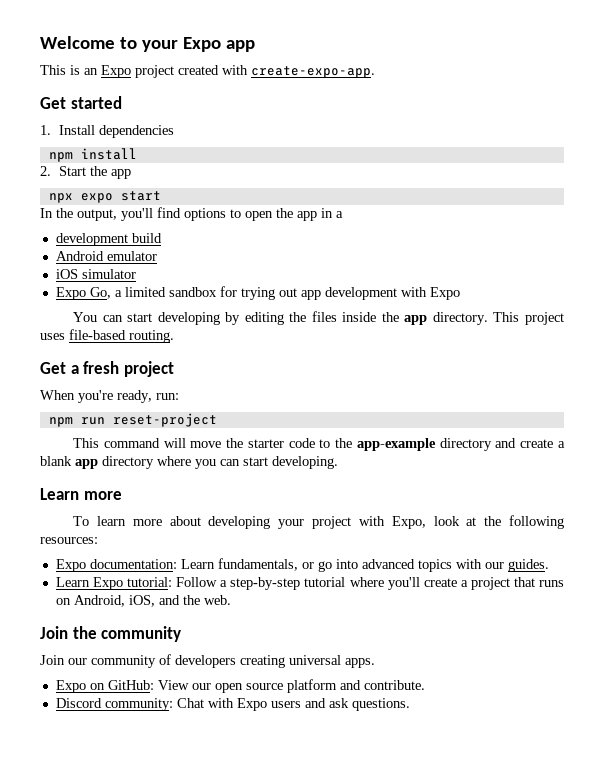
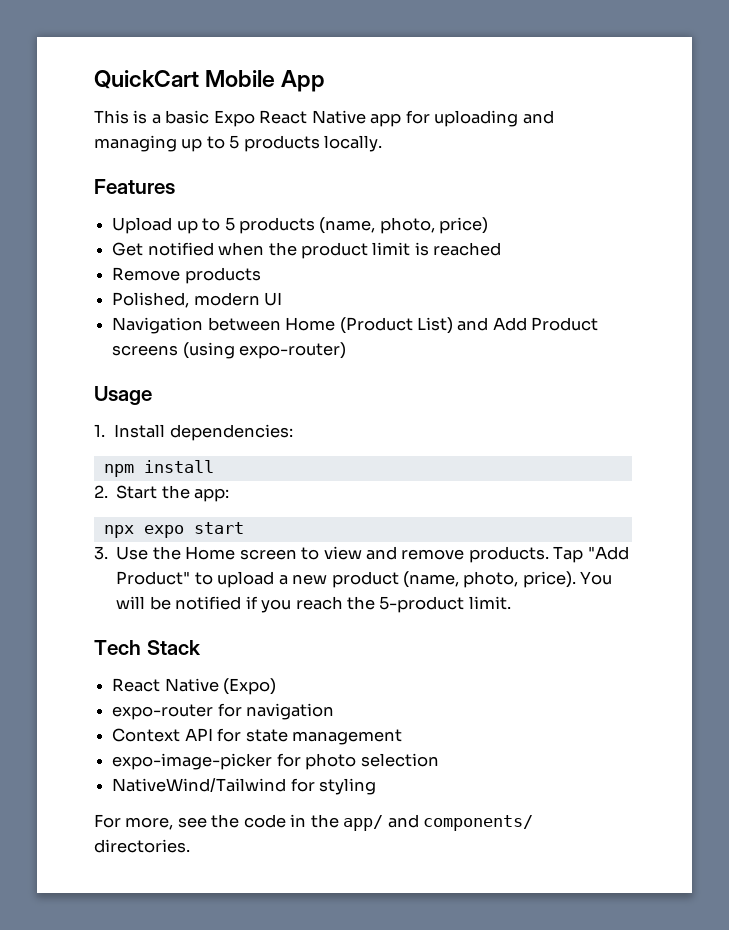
[40,36,255,52] [40,65,375,78] [40,96,122,109] Welcome to your Expo app // This is an Expo project created with create-expo-app. // Get started -> [94,70,326,92] [94,110,554,127] [94,135,383,152] [94,179,175,194] [112,217,489,234] [112,242,502,259] [112,267,261,284] [112,292,283,308] [112,317,599,334] [112,342,347,359] [94,386,152,405] QuickCart Mobile App // This is a basic Expo React Native app for uploading and managing up to 5 products locally. // Features // Upload up to 5 products (name, photo, price) // Get notified when the product limit is reached // Remove products // Polished, modern UI // Navigation between Home (Product List) and Add Product screens (using expo-router) // Usage
[98,125,174,138] dependencies -> [169,424,293,441] dependencies:
[110,169,131,179] app -> [194,488,230,502] app:
[40,207,343,221] [55,233,162,246] [55,251,157,261] [55,269,136,279] [55,286,460,300] [73,311,565,325] [40,329,174,343] [40,361,174,377] [40,390,179,403] [48,413,217,427] [73,438,566,451] [40,456,338,469] [40,488,122,500] [73,515,565,529] [40,537,98,544] [55,558,549,572] [55,577,565,590] [55,595,231,607] [40,626,182,642] [40,654,375,668] [55,679,425,693] [55,698,410,711] In the output, you'll find options to open the app in a // development build // Android emulator // iOS simulator // Expo Go, a limited sandbox for trying out app development with Expo // You can start developing by editing the files inside the app directory. This project uses file-based routing. // Get a fresh project // When you're ready, run: // npm run reset-project // This command will move the starter code to the app-example directory and create a blank app directory where you can start developing. // Learn more // To learn more about developing your project with Expo, look at the following resources: // Expo documentation: Learn fundamentals, or go into advanced topics with our guides. // Learn Expo tutorial: Follow a step-by-step tutorial where you'll create a project that runs on Android, iOS, and the web. // Join the community // Join our community of developers creating universal apps. // Expo on GitHub: View our open source platform and contribute. // Discord community: Chat with Expo users and ask questions. -> [94,546,629,563] [116,571,613,588] [116,596,511,613] [94,640,201,655] [112,678,277,695] [112,703,335,720] [112,728,402,745] [112,753,439,770] [112,778,377,795] [94,814,534,831] [94,839,190,853] 3. Use the Home screen to view and remove products. Tap "Add Product" to upload a new product (name, photo, price). You will be notified if you reach the 5-product limit. // Tech Stack // React Native (Expo) // expo-router for navigation // Context API for state management // expo-image-picker for photo selection // NativeWind/Tailwind for styling // For more, see the code in the app/ and components/ directories.

